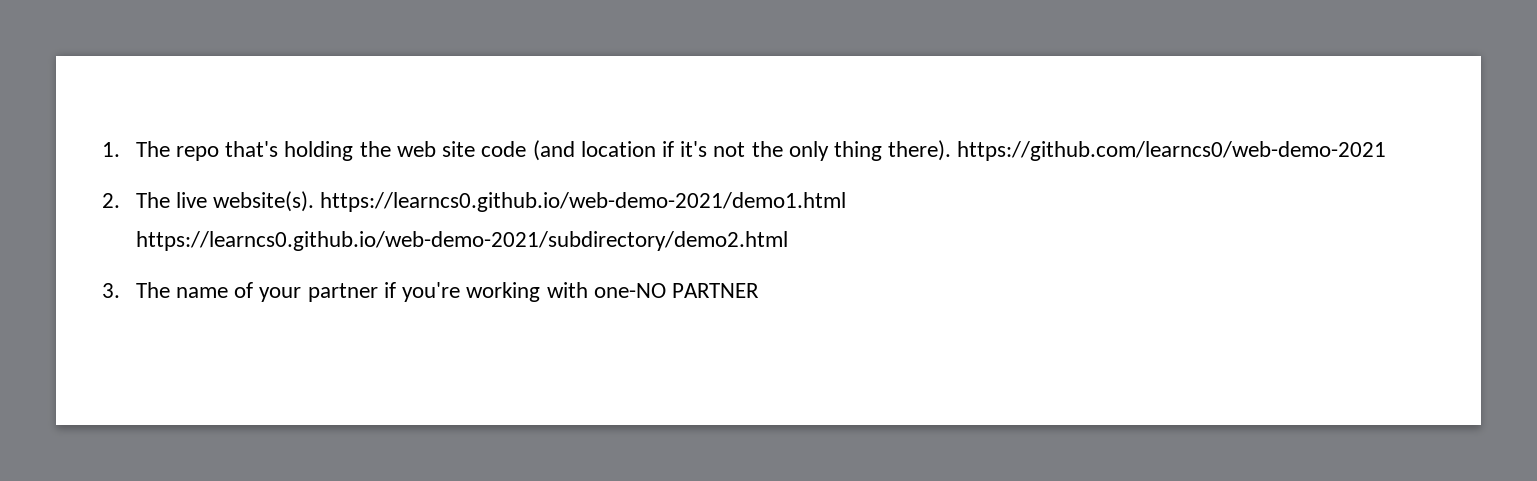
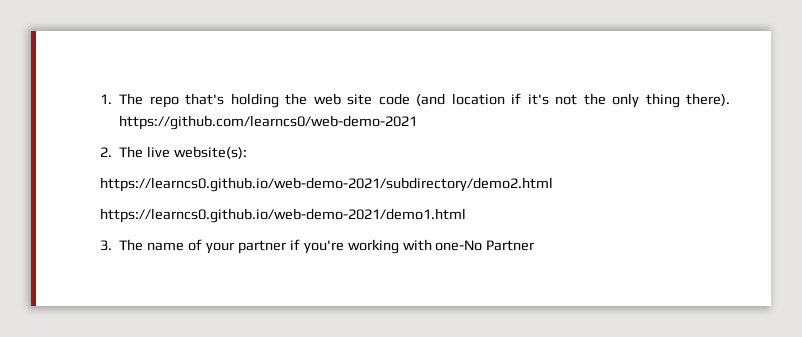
[213,191,315,212] website(s). -> [174,146,248,159] [100,177,553,192] website(s): // https://learncs0.github.io/web-demo-2021/subdirectory/demo2.html //
[135,231,788,251] https://learncs0.github.io/web-demo-2021/subdirectory/demo2.html -> (466, 215) none
[593,283,759,298] one-NO PARTNER -> [435,240,535,251] one-No Partner

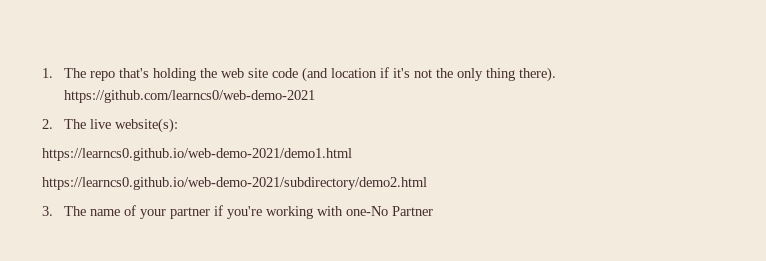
(248, 152) none -> [42,148,352,161] // https://learncs0.github.io/web-demo-2021/demo1.html
[100,208,466,223] // https://learncs0.github.io/web-demo-2021/demo1.html -> (427, 183) none

